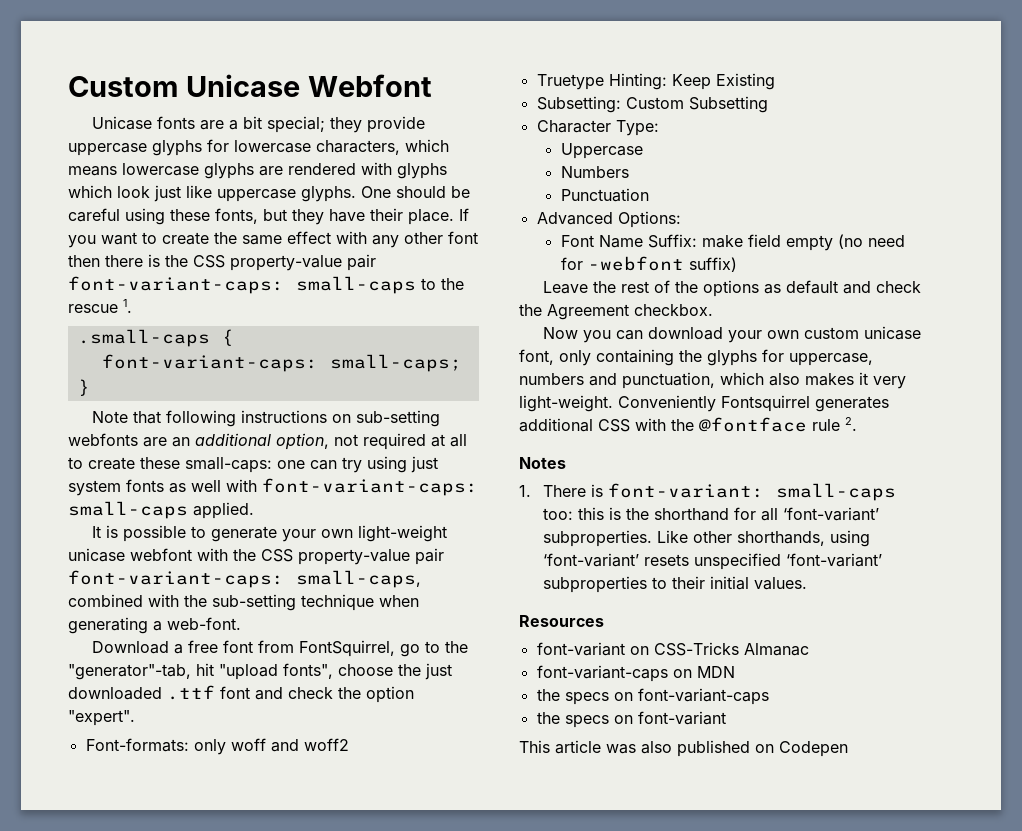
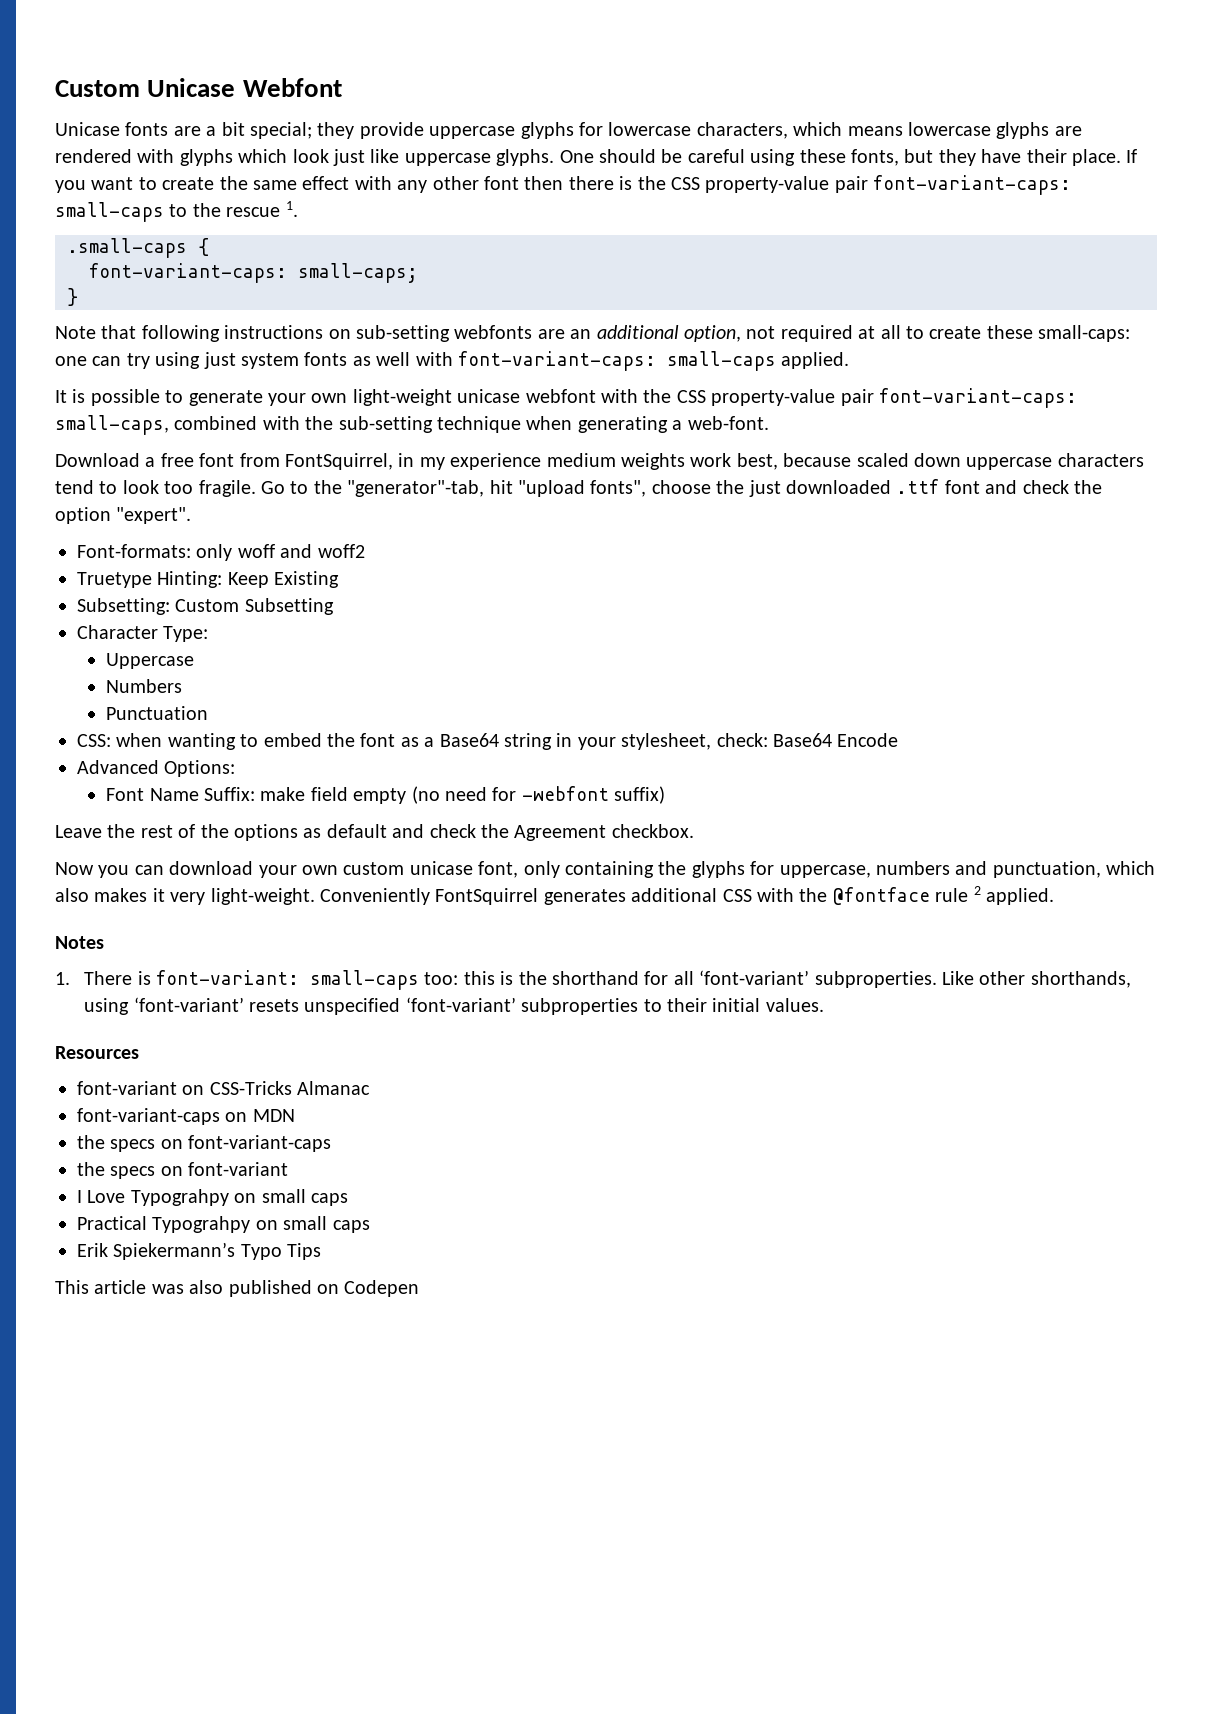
[400,644,421,657] go -> [398,453,1144,470] [55,480,285,497] in my experience medium weights work best, because scaled down uppercase characters tend to look too fragile. Go
(649, 195) none -> [77,733,899,750] // CSS: when wanting to embed the font as a Base64 string in your stylesheet, check: Base64 Encode
[721,395,810,412] Fontsquirrel -> [435,888,539,905] FontSquirrel
[845,417,857,431] 2. -> [973,886,1054,905] 2 applied.
(726, 718) none -> [77,1189,348,1206] [77,1216,370,1233] [77,1242,322,1260] // I Love Typograhpy on small caps // Practical Typograhpy on small caps // Erik Spiekermann’s Typo Tips

